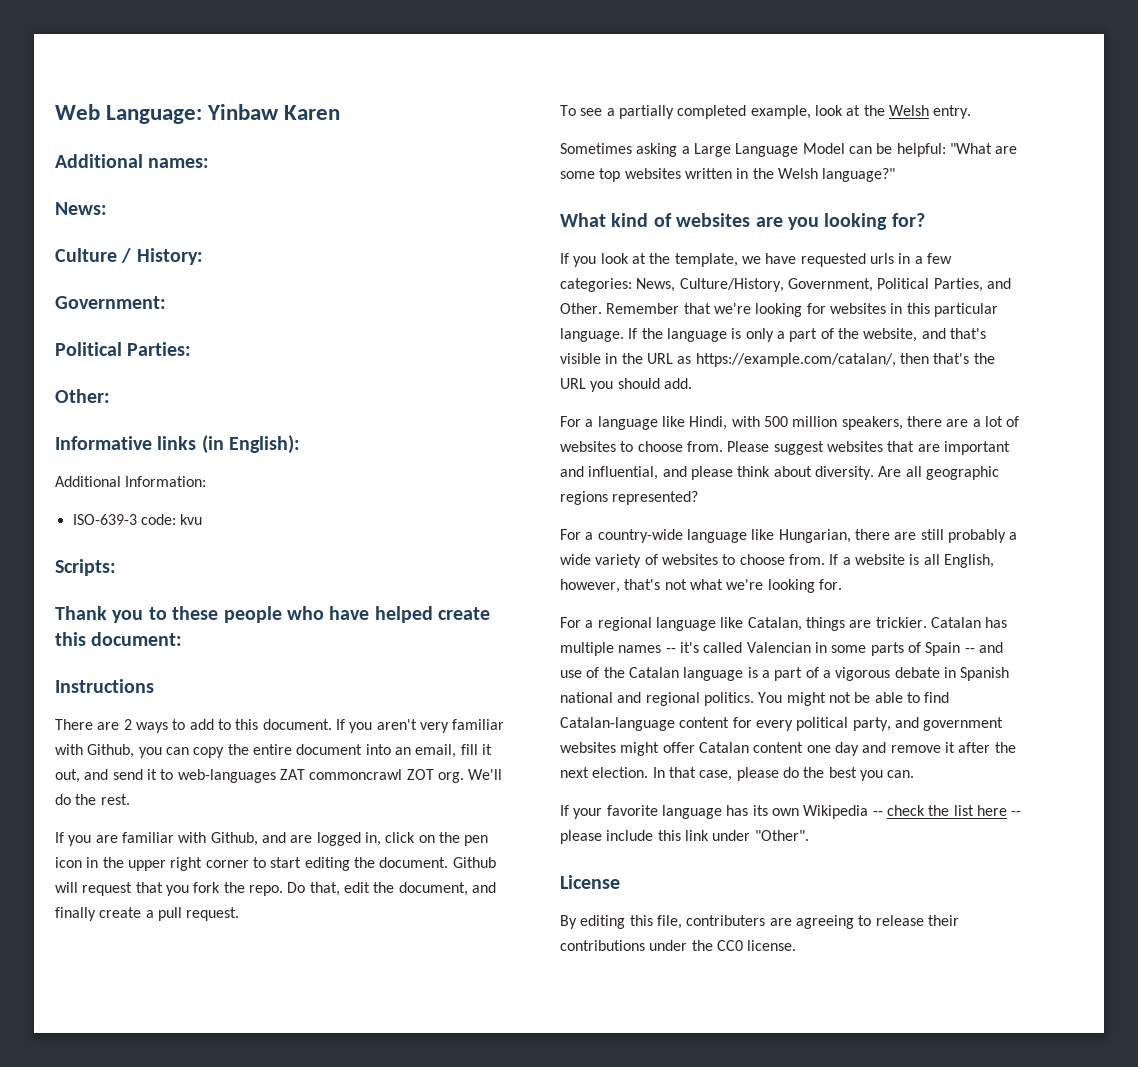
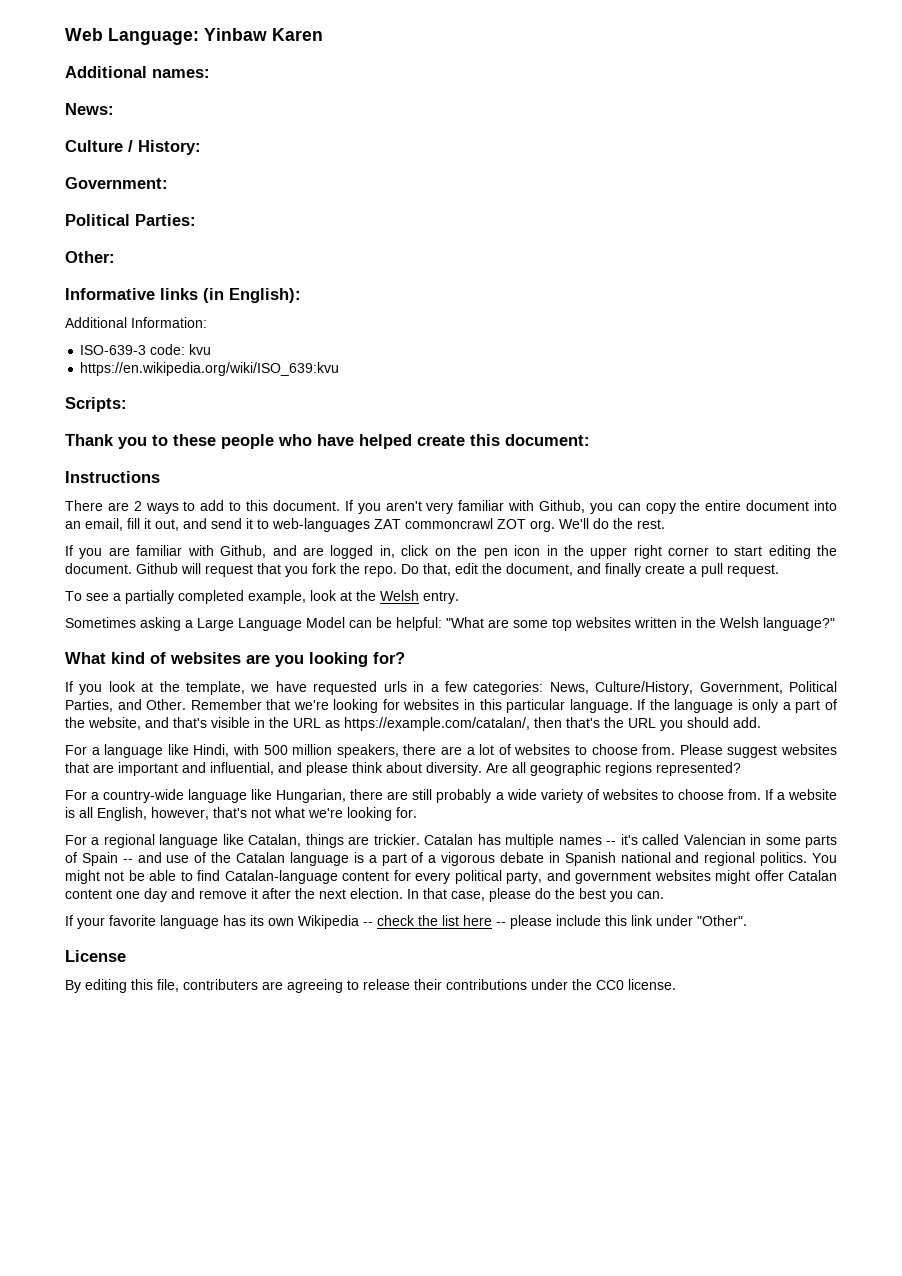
(203, 519) none -> [80,362,340,376] // https://en.wikipedia.org/wiki/ISO_639:kvu

